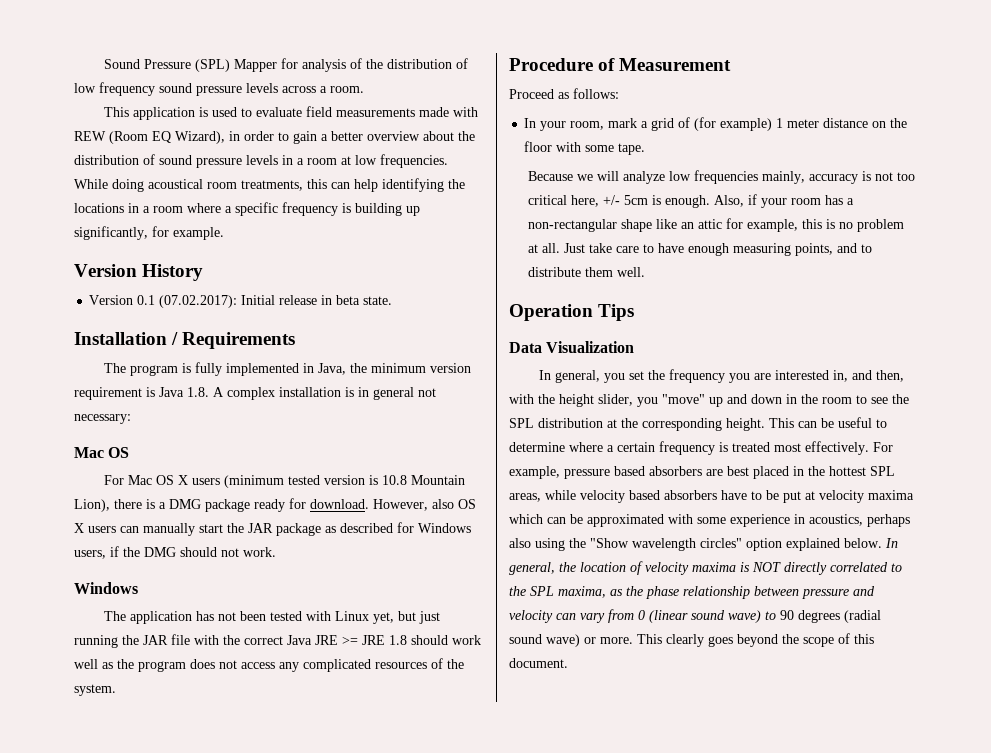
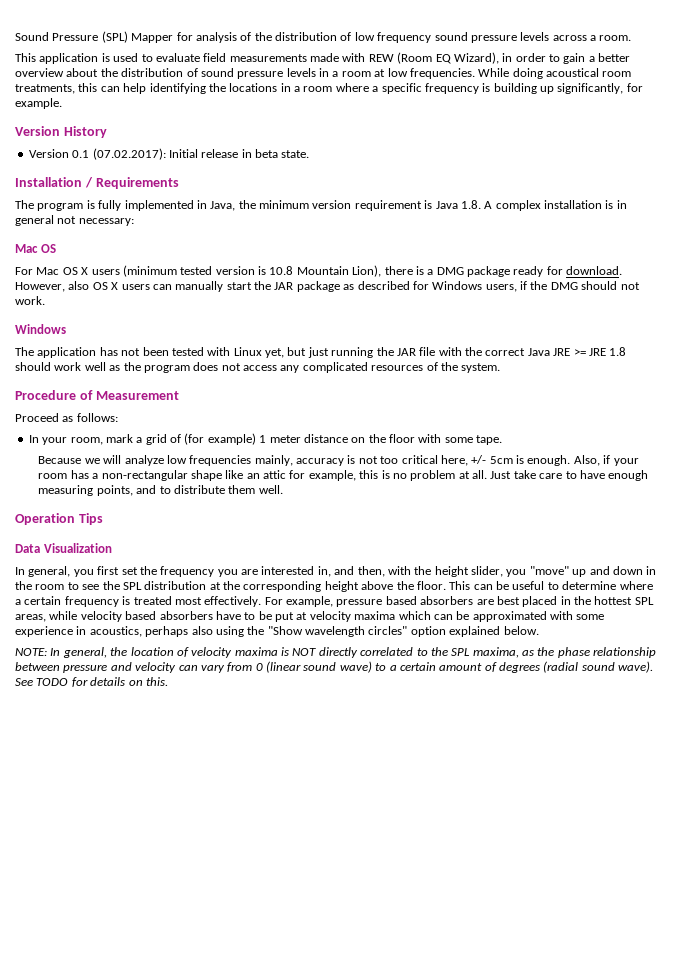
(625, 378) none -> [97,566,120,575] first
[726,418,765,431] height. -> [324,581,446,592] height above the floor.
(882, 543) none -> [15,648,47,656] // NOTE:
[780,610,881,623] [509,633,874,647] [509,658,568,668] 90 degrees (radial sound wave) or more. This clearly goes beyond the scope of this document. -> [389,661,654,673] [15,677,168,687] a certain amount of degrees (radial sound wave). See TODO for details on this.

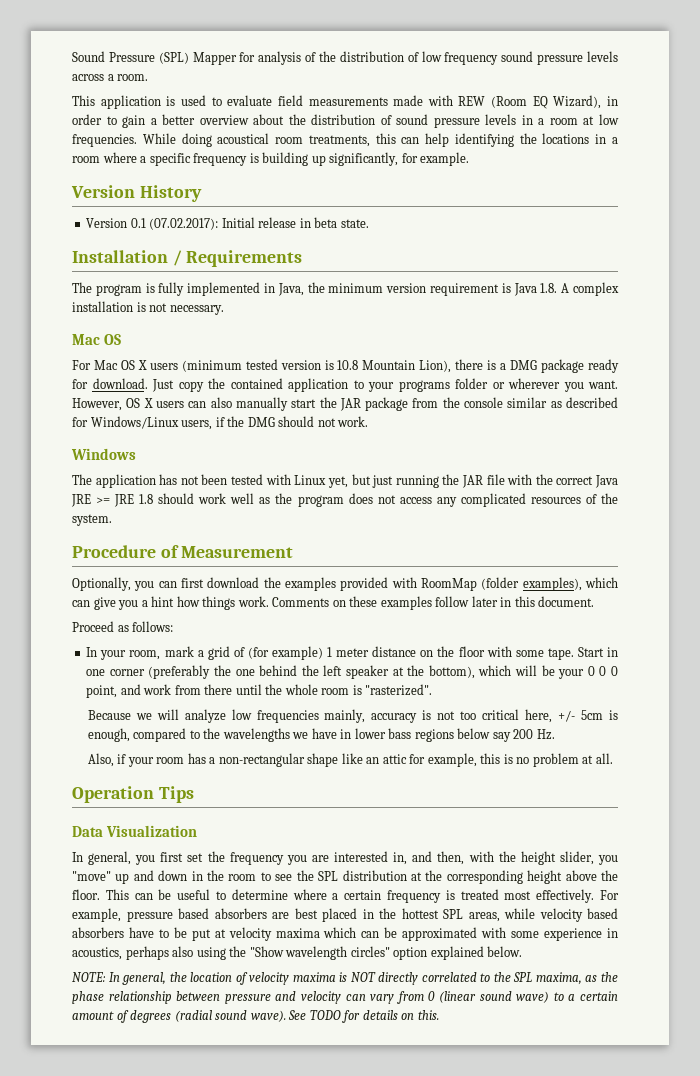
[616,200,627,209] [15,215,134,226] in general not necessary: -> [149,303,224,315] not necessary.
[15,281,90,292] However, also -> [152,378,618,392] [72,398,122,411] Just copy the contained application to your programs folder or wherever you want. However,
(172, 287) none -> [210,397,232,408] also
(340, 286) none -> [412,397,548,408] from the console similar
[432,281,483,290] Windows -> [90,416,179,429] Windows/Linux
(179, 395) none -> [72,577,618,591] [72,596,595,610] // Optionally, you can first download the examples provided with RoomMap (folder examples), which can give you a hint how things work. Comments on these examples follow later in this document.
(503, 440) none -> [577,647,619,657] [86,665,618,679] [86,684,433,698] Start in one corner (preferably the one behind the left speaker at the bottom), which will be your 0 0 0 point, and work from there until the whole room is "rasterized".
[527,455,571,466] enough. -> [87,728,555,742] enough, compared to the wavelengths we have in lower bass regions below say 200 Hz. //
[490,470,649,481] [38,485,283,496] Just take care to have enough measuring points, and to distribute them well. -> (613, 758) none

